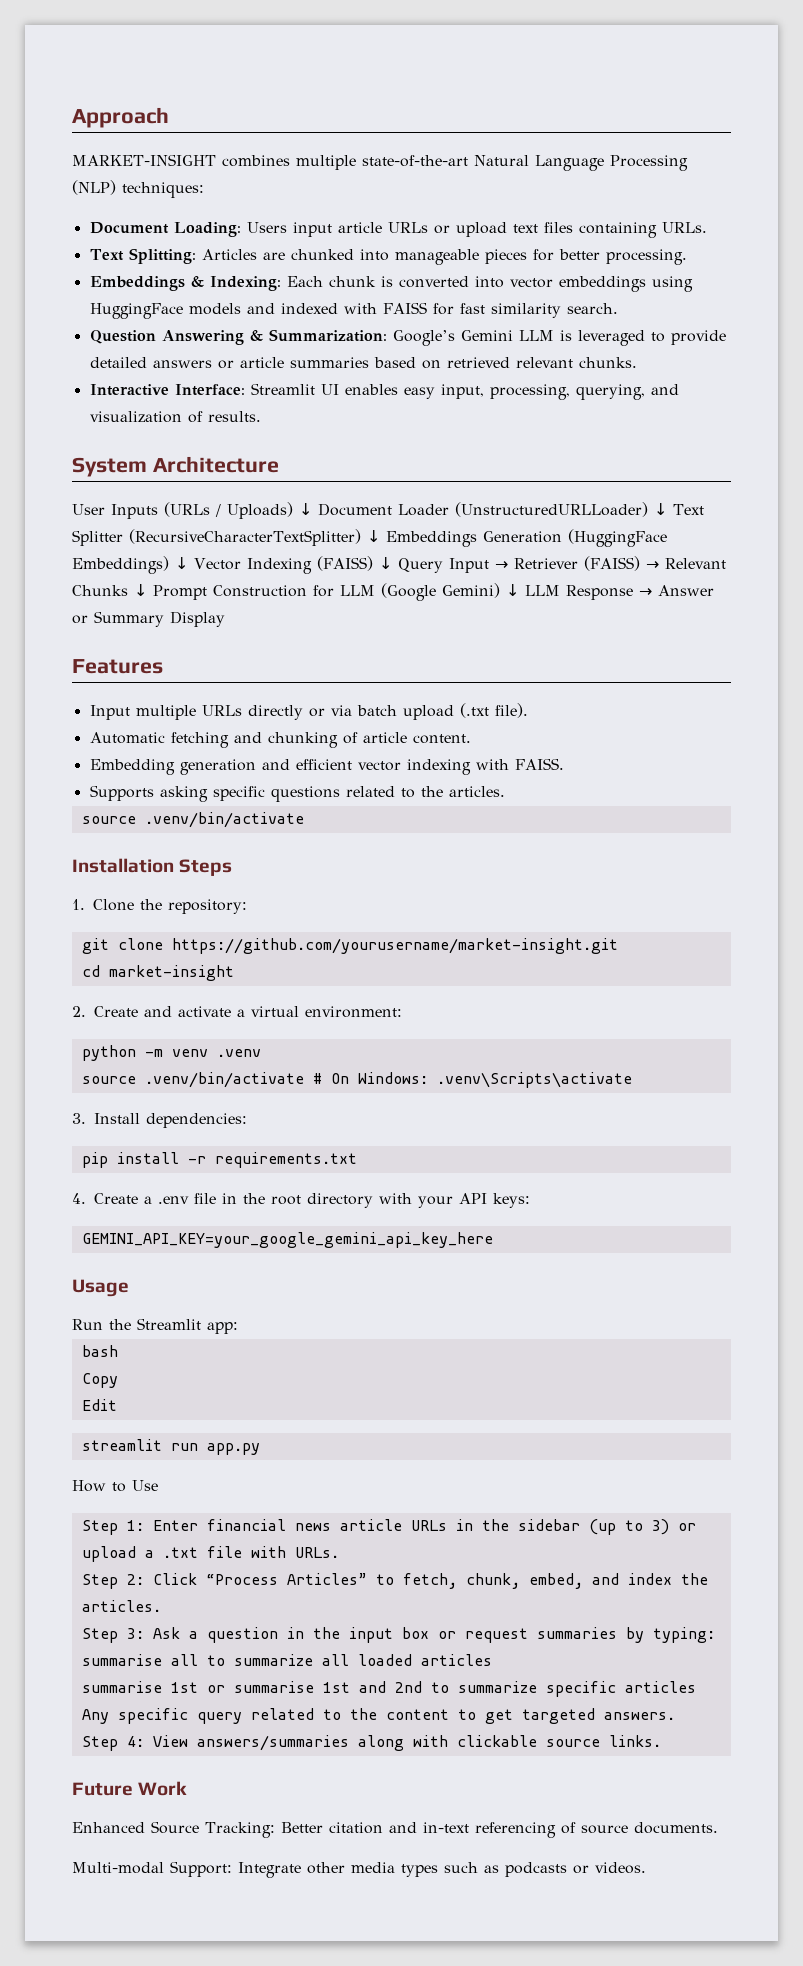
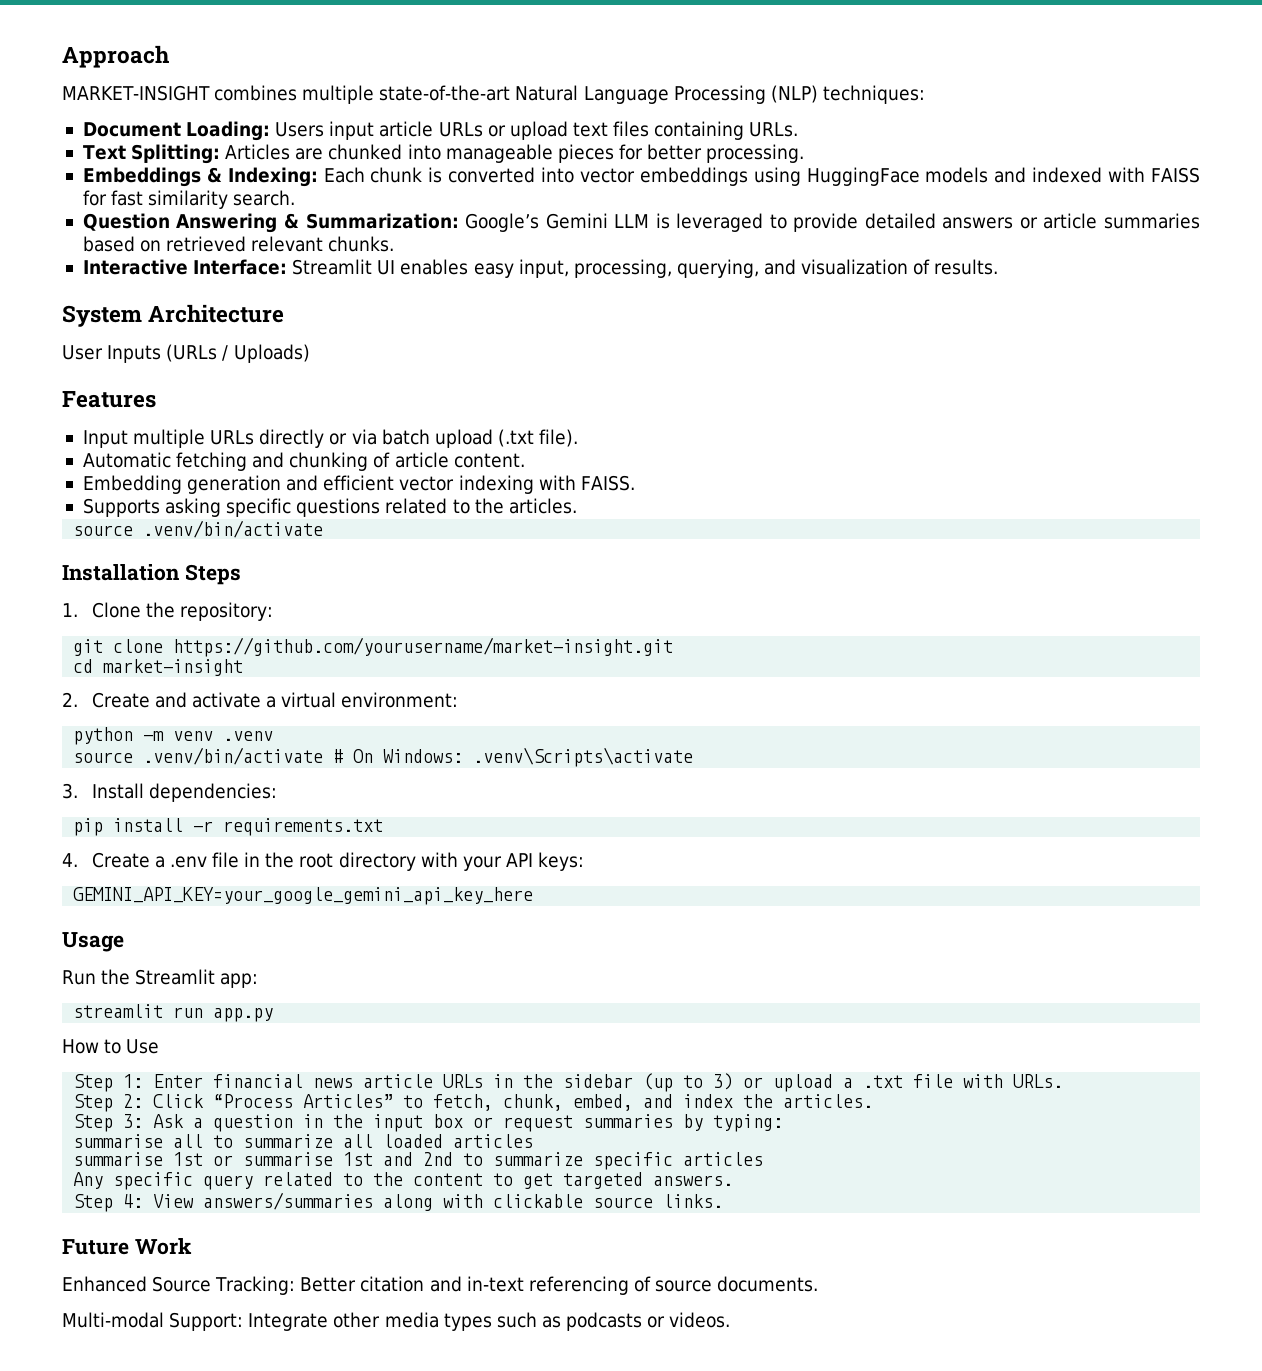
[299,502,704,517] [72,529,667,547] [72,556,726,574] [72,583,714,601] [72,611,225,627] ↓ Document Loader (UnstructuredURLLoader) ↓ Text Splitter (RecursiveCharacterTextSplitter) ↓ Embeddings Generation (HuggingFace Embeddings) ↓ Vector Indexing (FAISS) ↓ Query Input → Retriever (FAISS) → Relevant Chunks ↓ Prompt Construction for LLM (Google Gemini) ↓ LLM Response → Answer or Summary Display -> (310, 353) none
[81,1345,118,1357] [81,1373,118,1388] [81,1399,117,1411] // bash // Copy // Edit -> (259, 980) none

